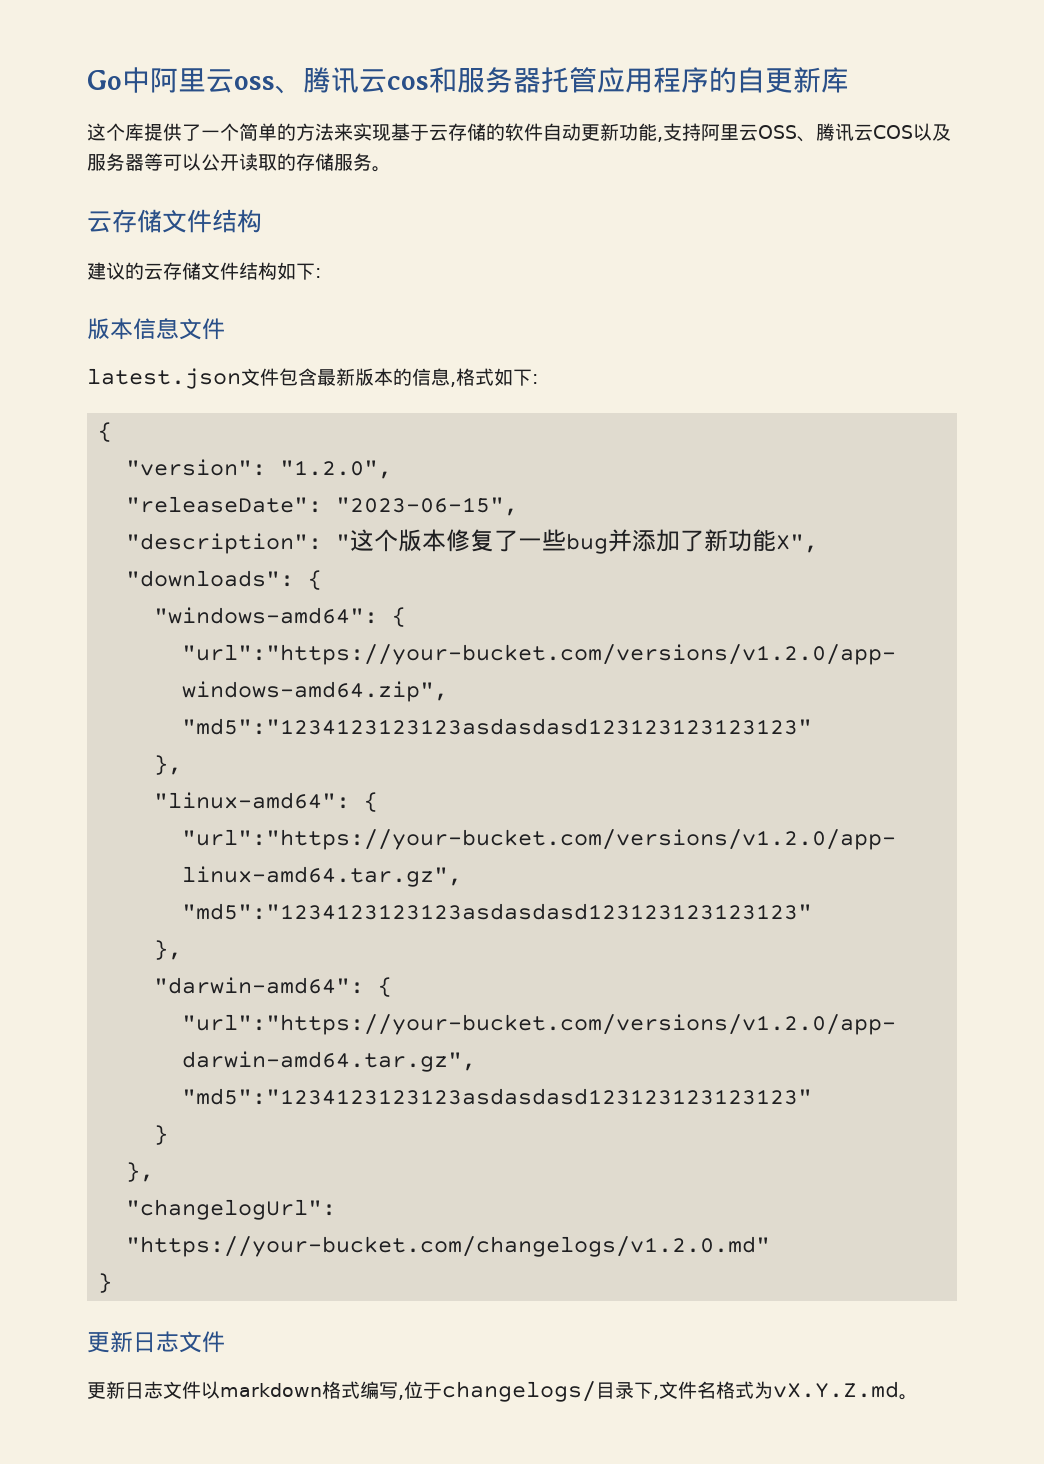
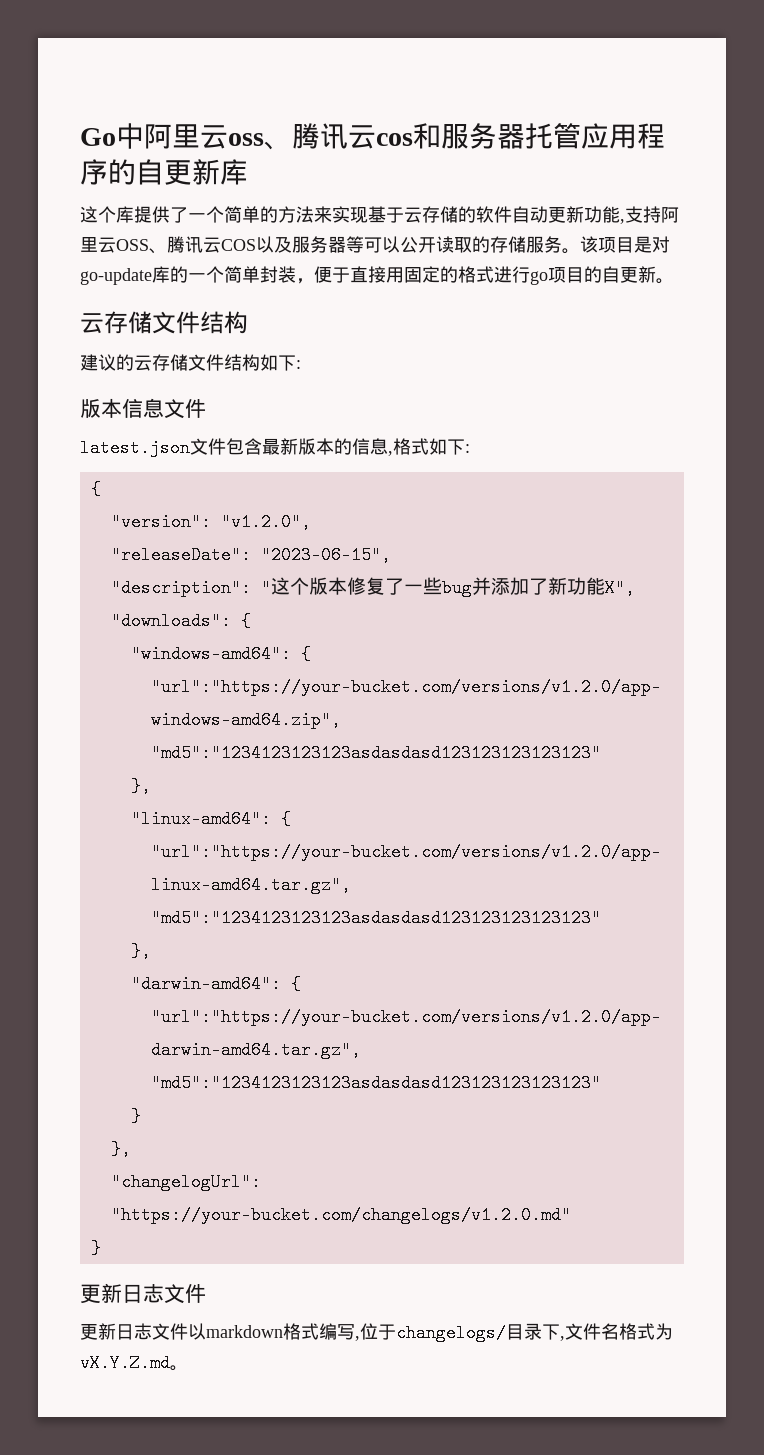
(391, 169) none -> [580,236,670,253] [80,266,674,285] 该项目是对go-update库的一个简单封装，便于直接用固定的格式进行go项目的自更新。
[280,460,393,479] "1.2.0", -> [220,513,311,531] "v1.2.0",

